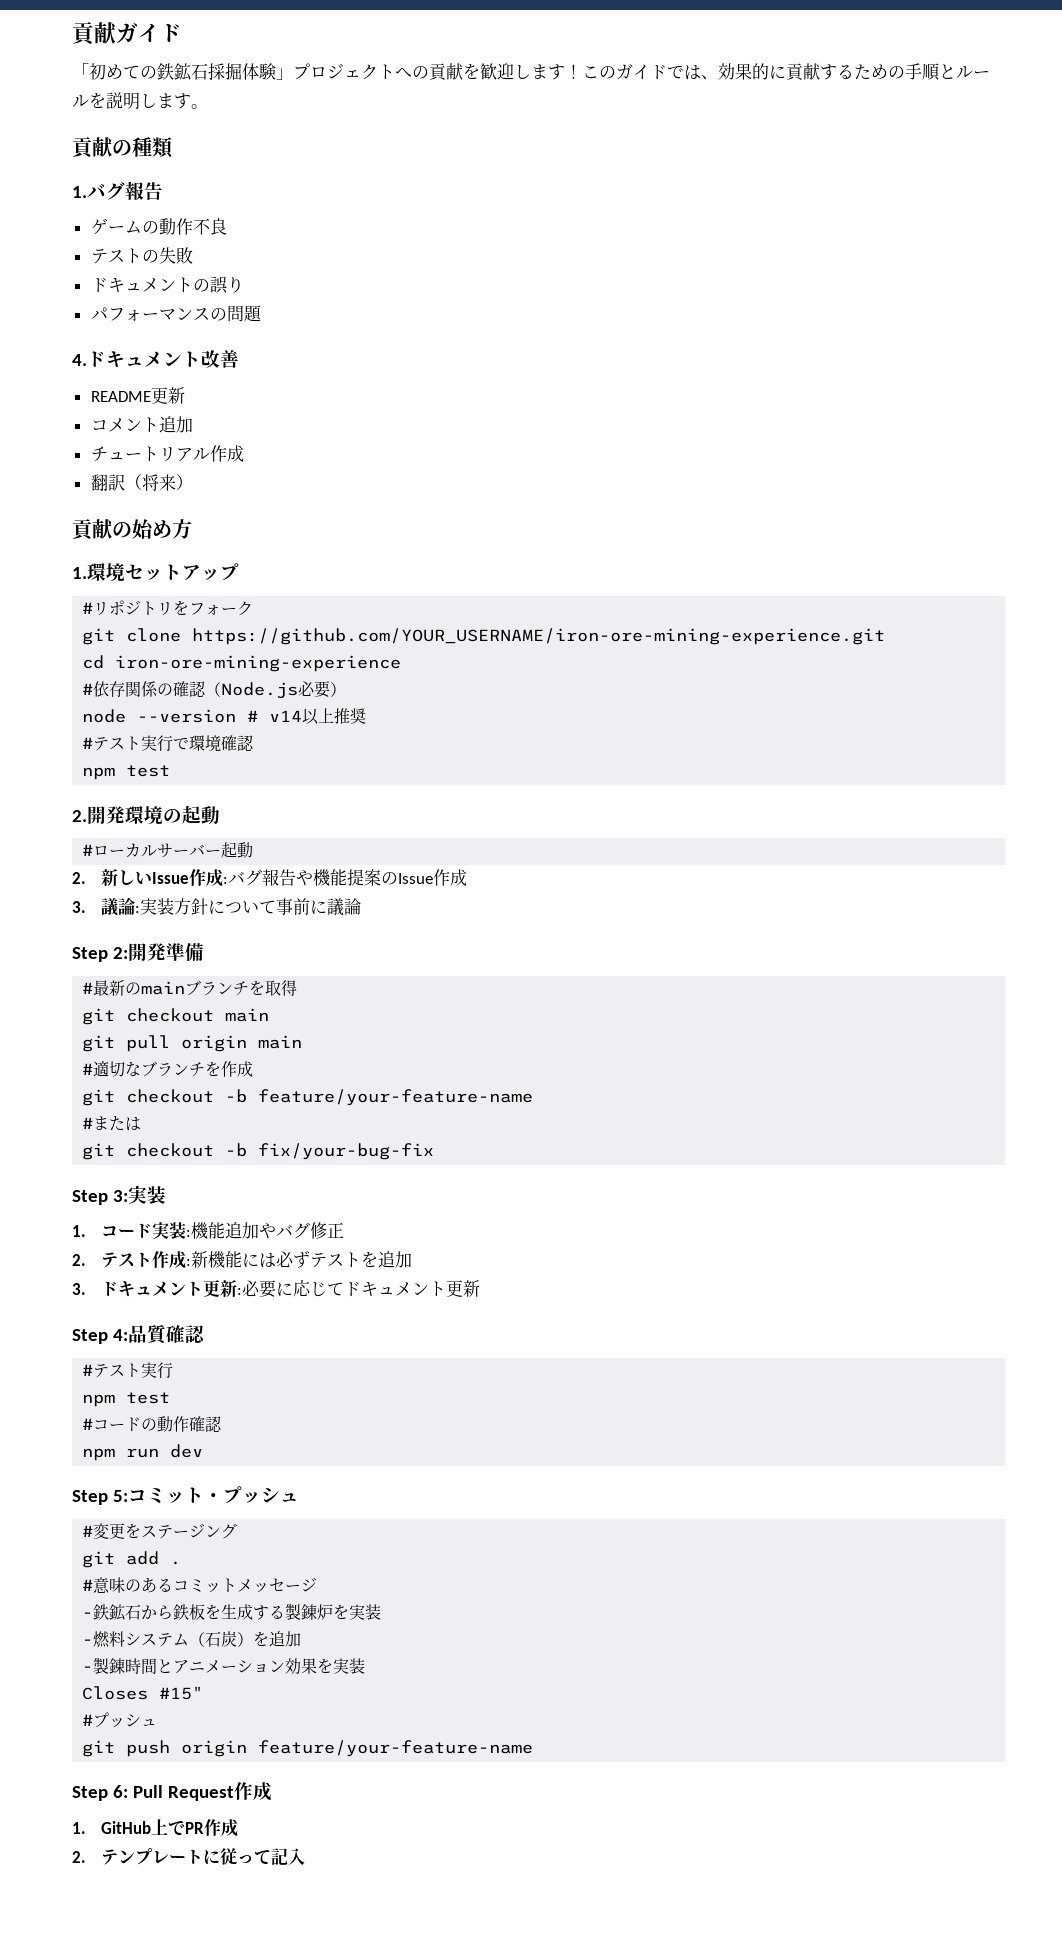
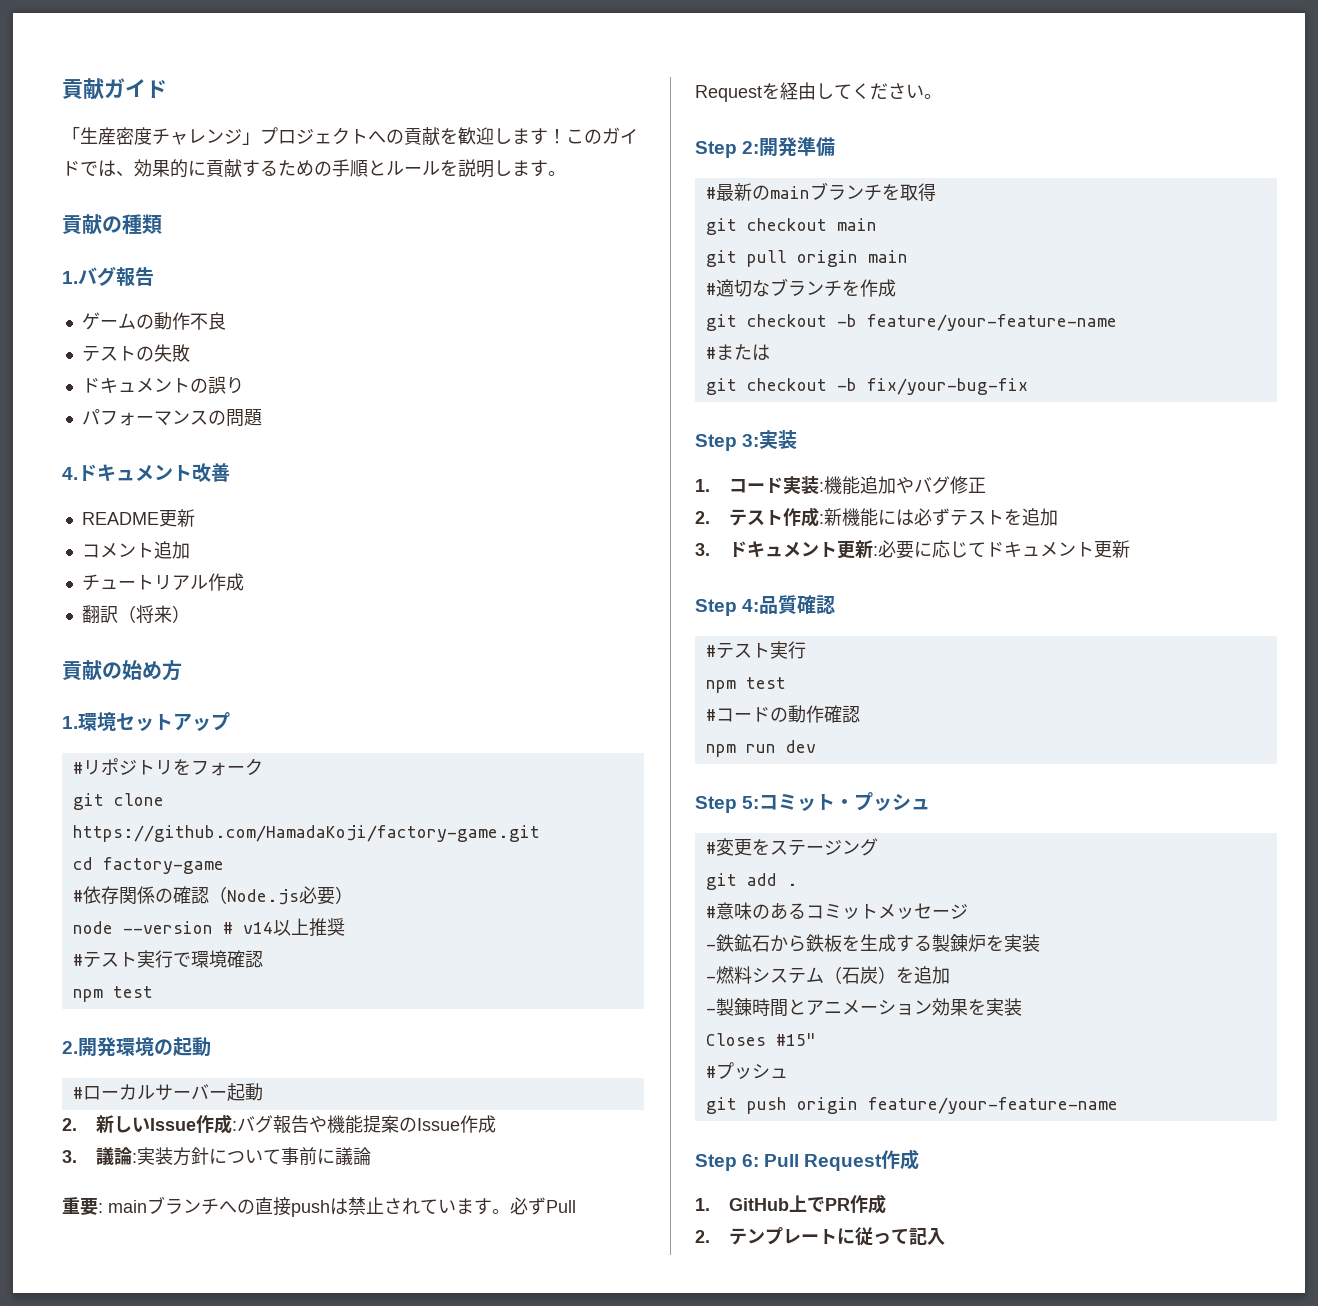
[89,63,276,81] 初めての鉄鉱石採掘体験 -> [80,127,242,145] 生産密度チャレンジ
[192,628,886,645] https://github.com/YOUR_USERNAME/iron-ore-mining-experience.git -> [72,825,540,842] https://github.com/HamadaKoji/factory-game.git
[115,655,402,672] iron-ore-mining-experience -> [102,857,224,874] factory-game
(361, 906) none -> [62,1196,576,1217] [695,82,942,102] // 重要: mainブランチへの直接pushは禁止されています。必ずPull Requestを経由してください。

